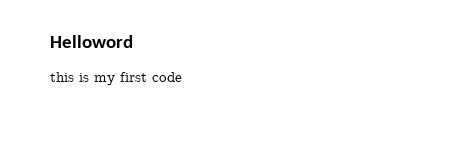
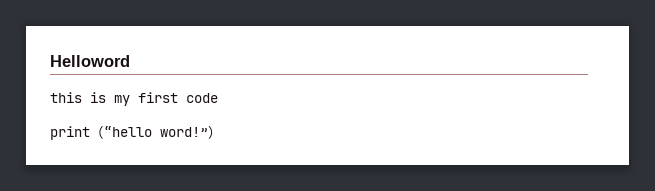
(182, 77) none -> [50,126,222,140] // print（“hello word!”）

